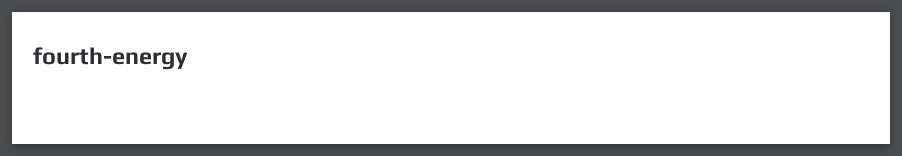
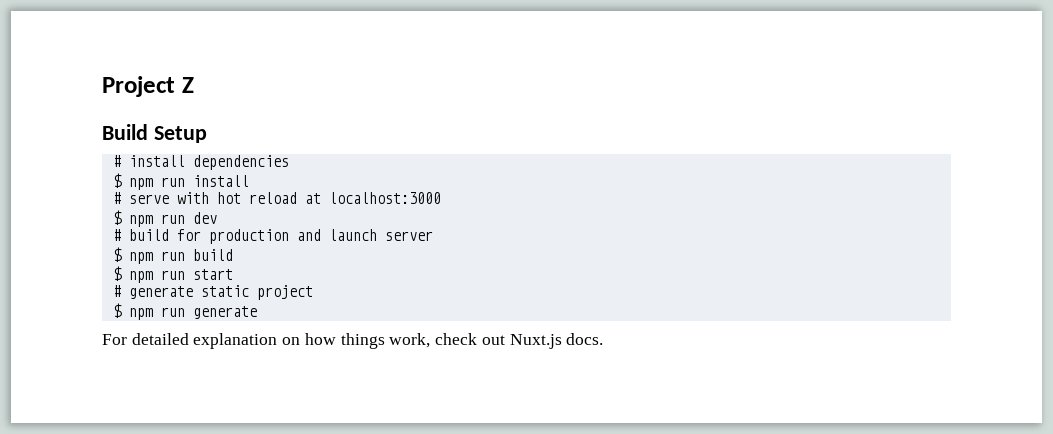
[33,47,188,70] fourth-energy -> [102,76,194,97] [102,124,207,143] [112,155,289,170] [112,173,249,190] [112,192,441,204] [112,210,217,227] [112,229,433,244] [112,247,233,264] [112,266,233,283] [112,285,313,300] [112,303,257,320] [102,333,604,349] Project Z // Build Setup // # install dependencies // $ npm run install // # serve with hot reload at localhost:3000 // $ npm run dev // # build for production and launch server // $ npm run build // $ npm run start // # generate static project // $ npm run generate // For detailed explanation on how things work, check out Nuxt.js docs.

